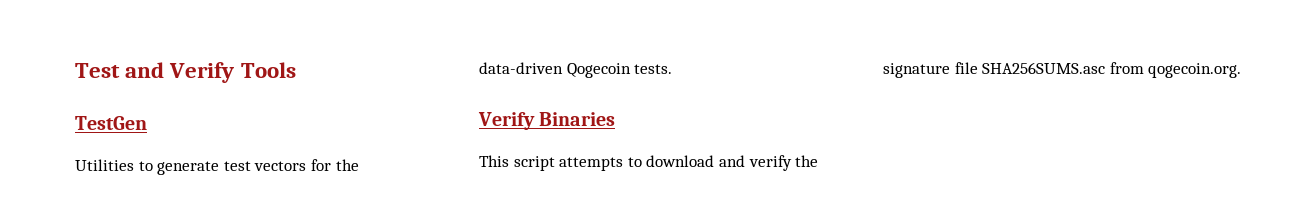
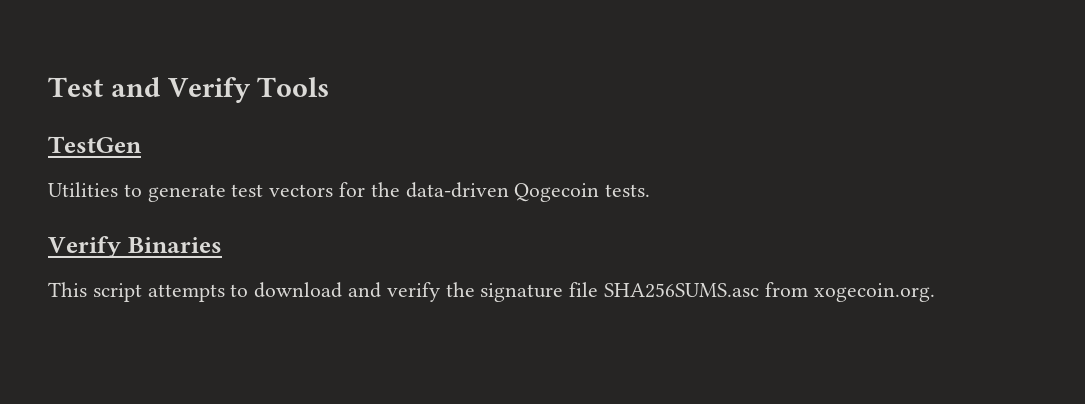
[1148,63,1242,78] qogecoin.org. -> [813,283,935,302] xogecoin.org.

